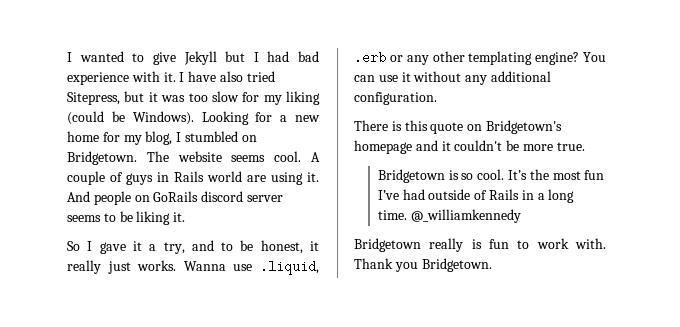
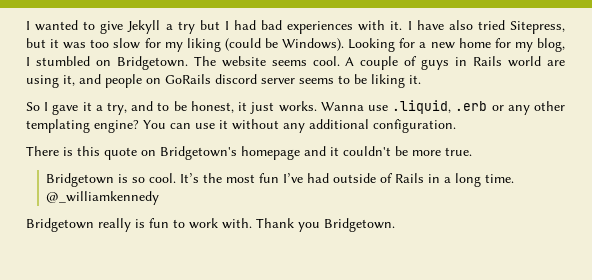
(217, 58) none -> [165,21,195,34] a try
[67,72,129,85] experience -> [287,21,354,34] experiences
[307,172,319,182] [67,191,90,202] it. And -> [63,74,101,86] it, and
[67,260,101,274] really -> (248, 106) none

